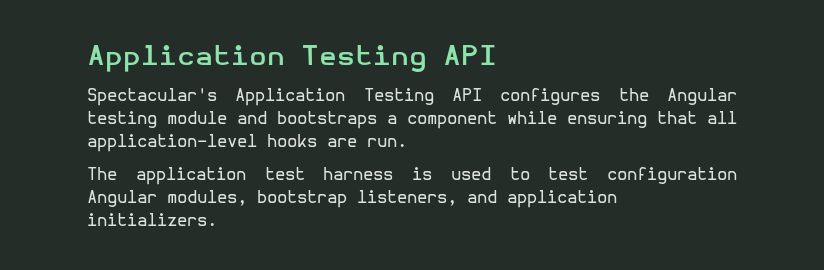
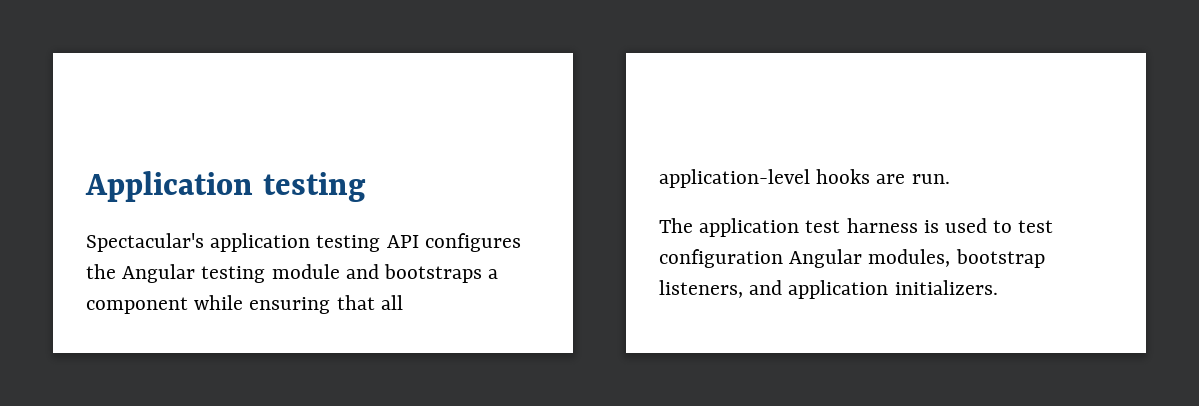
[87,45,497,72] Application Testing API -> [85,171,366,202] Application testing
[235,88,434,106] Application Testing -> [210,233,381,252] application testing

